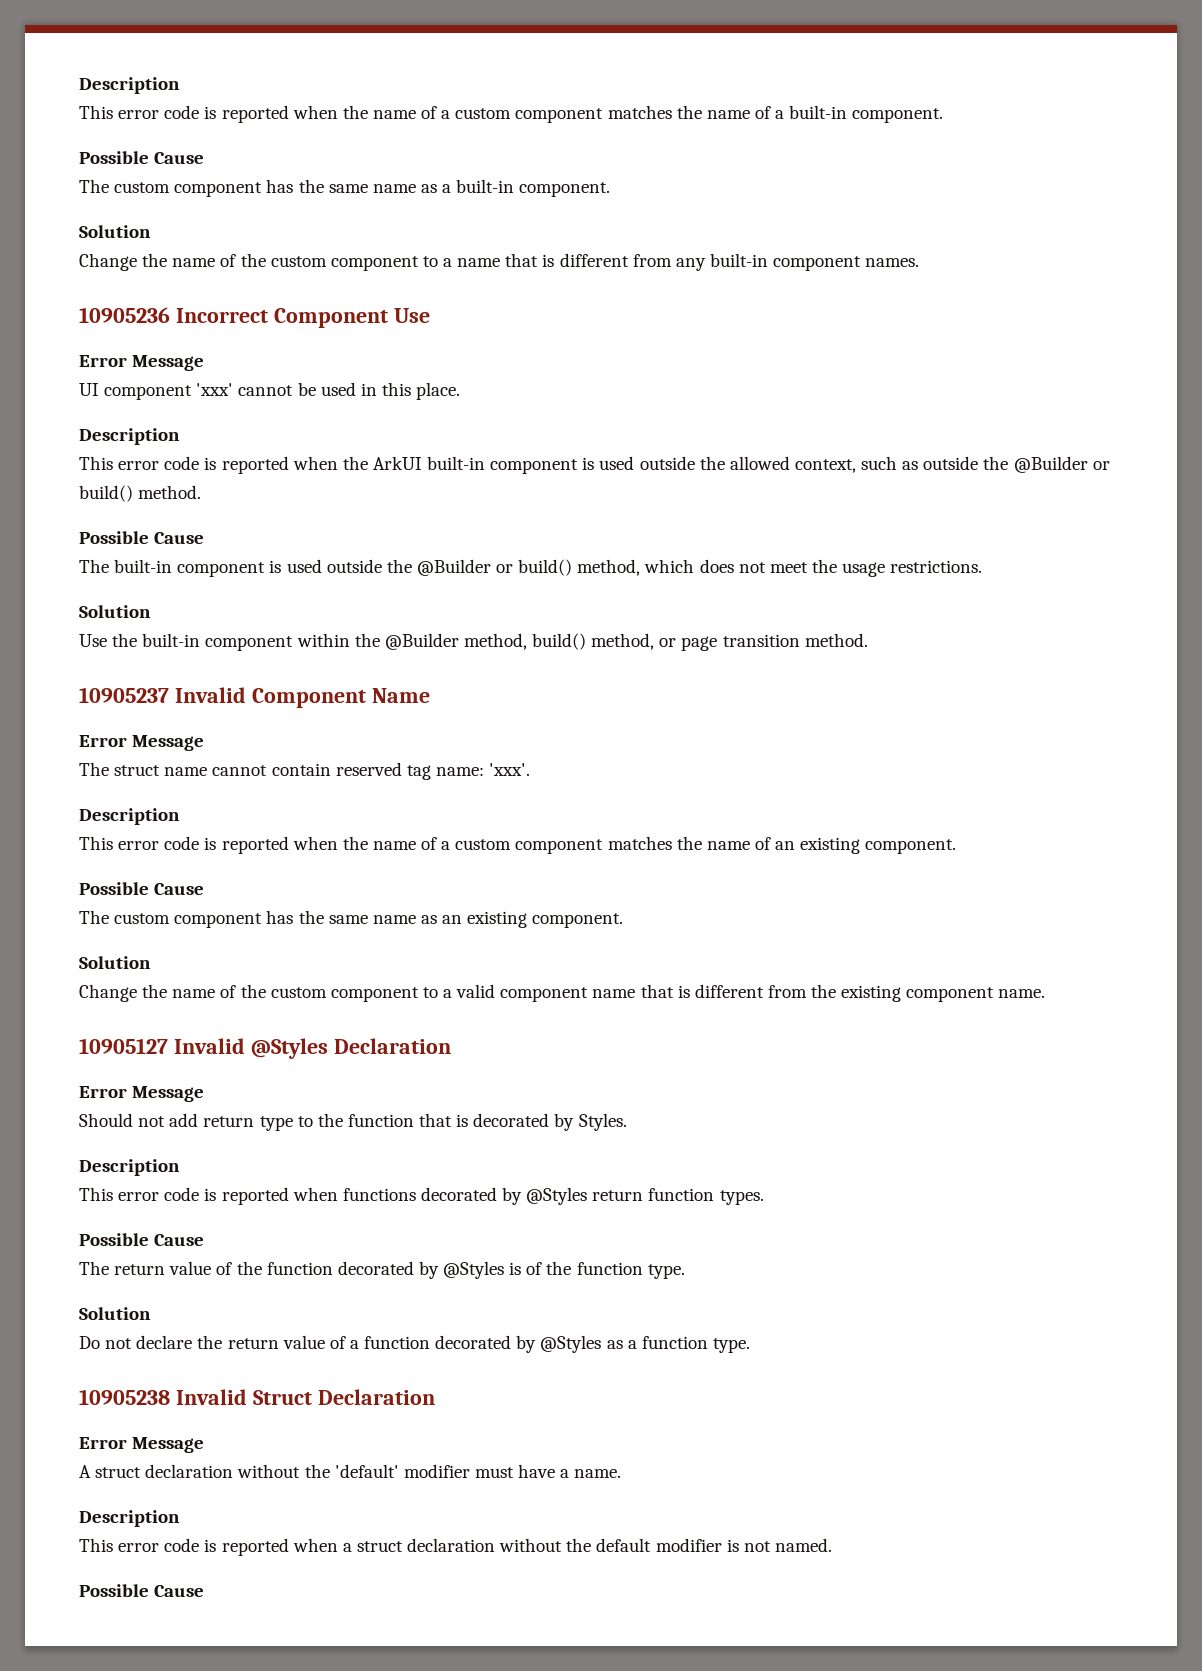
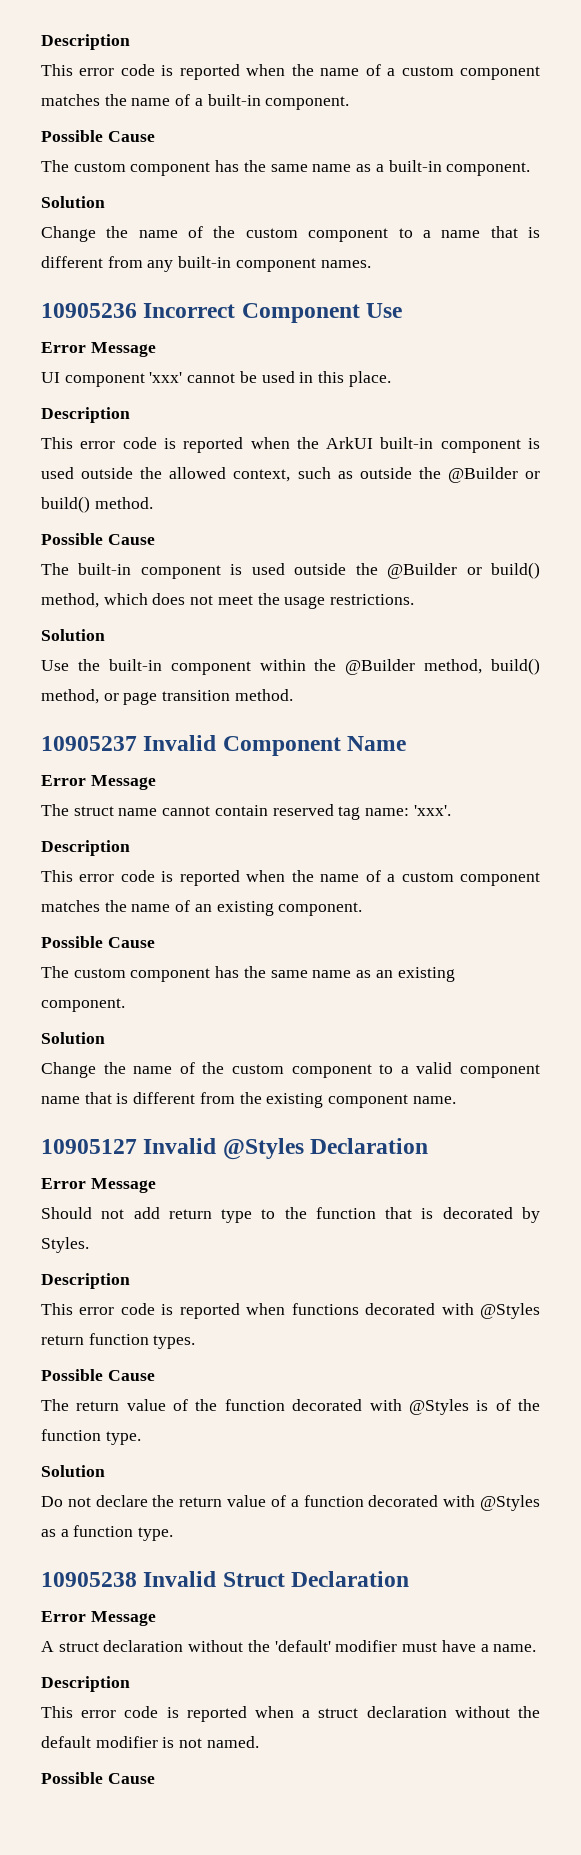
[502,1187,523,1205] by -> [441,1303,474,1315] with
[418,1261,439,1279] by -> [369,1399,402,1411] with
[516,1335,537,1353] by -> [443,1495,476,1507] with

